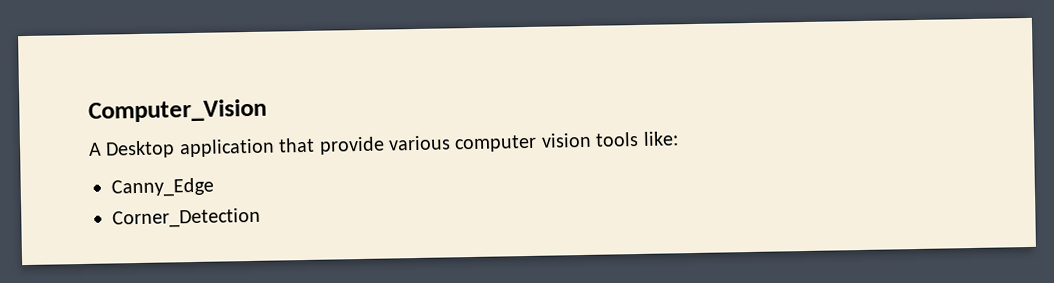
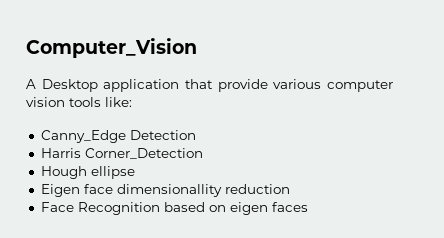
(214, 187) // -> [129,130,196,140] [40,148,81,158] Detection // Harris
(261, 218) none -> [40,166,135,179] [40,184,290,197] [40,202,308,215] // Hough ellipse // Eigen face dimensionallity reduction // Face Recognition based on eigen faces

